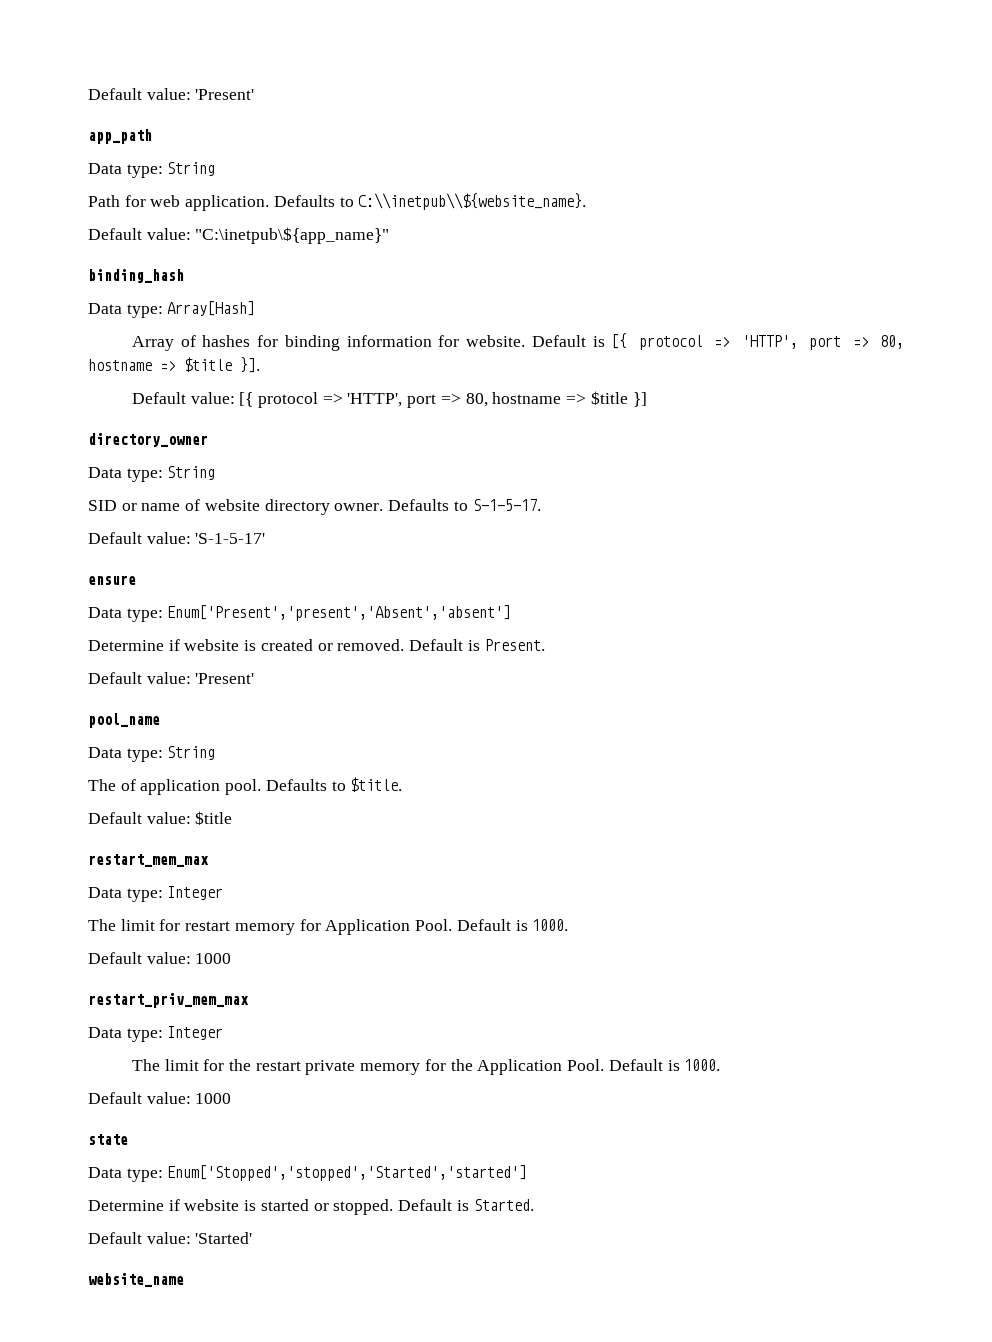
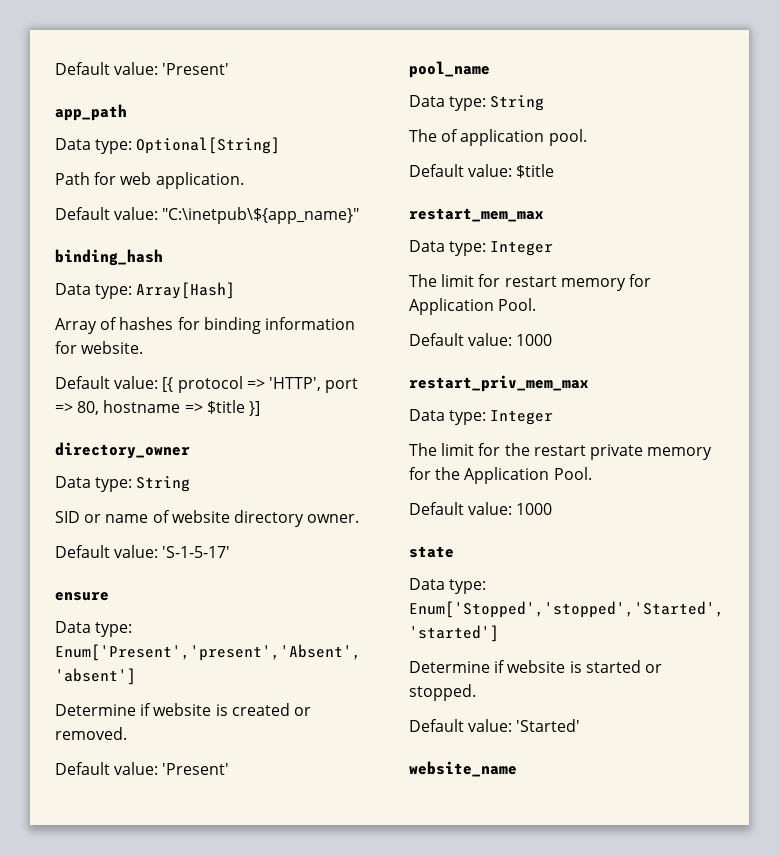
[167,162,216,176] String -> [136,137,281,154] Optional[String]
[273,193,587,210] Defaults to C:\\inetpub\\${website_name}. -> (244, 180) none
[531,333,904,350] [88,357,260,373] Default is [{ protocol => 'HTTP', port => 80, hostname => $title }]. -> (144, 347) none
[388,499,541,511] Defaults to S-1-5-17. -> (360, 518) none
[409,639,545,651] Default is Present. -> (127, 733) none
[265,777,403,792] Defaults to $title. -> (587, 137) none
[456,919,569,931] Default is 1000. -> (537, 304) none
[608,1059,721,1071] Default is 1000. -> (592, 473) none
[398,1199,534,1211] Default is Started. -> (476, 692) none

